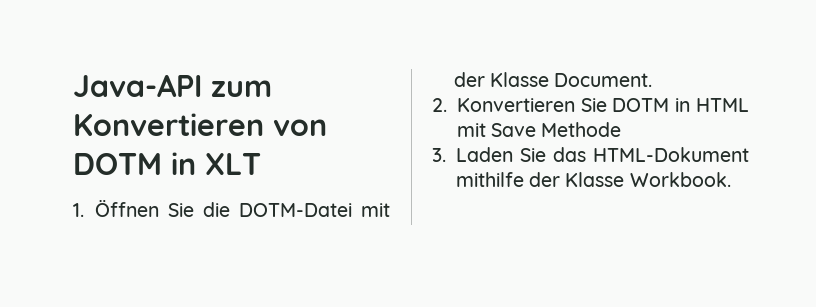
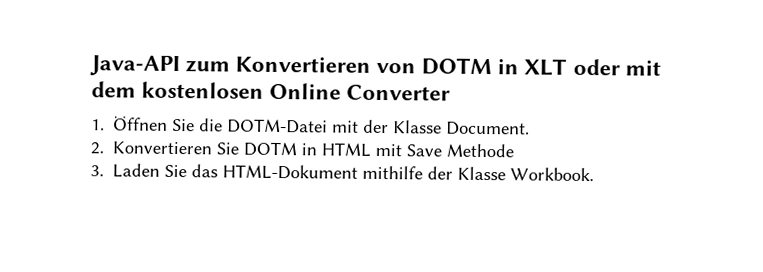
(261, 164) none -> [572,58,661,76] [91,81,452,101] oder mit dem kostenlosen Online Converter

